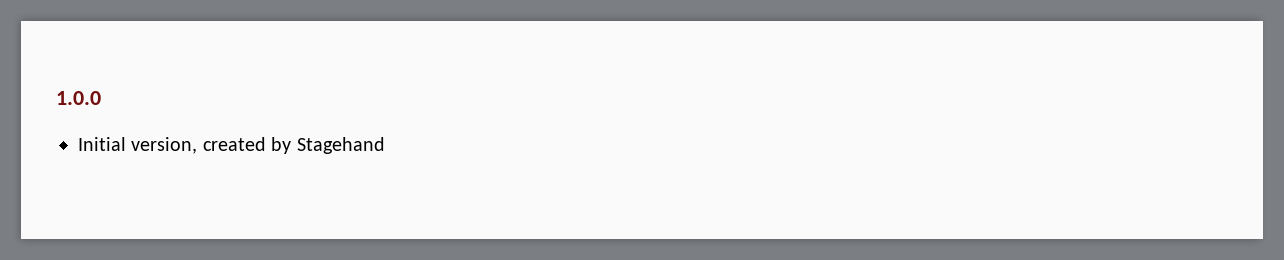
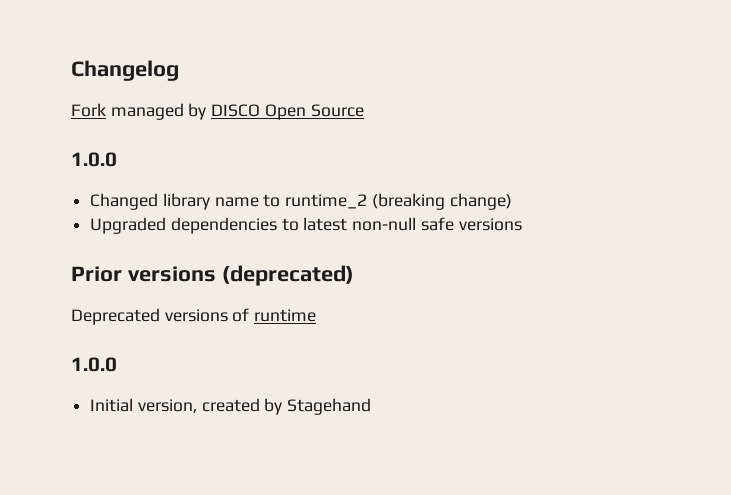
(56, 98) none -> [71,60,179,81] [71,103,364,120] [71,152,117,167] [90,193,512,210] [90,217,522,234] [71,265,354,286] [71,308,317,325] Changelog // Fork managed by DISCO Open Source // 1.0.0 // Changed library name to runtime_2 (breaking change) // Upgraded dependencies to latest non-null safe versions // Prior versions (deprecated) // Deprecated versions of runtime //

